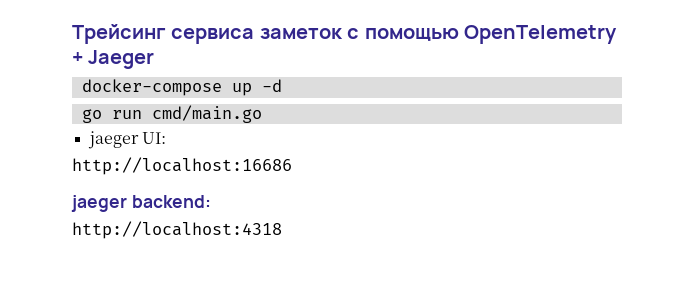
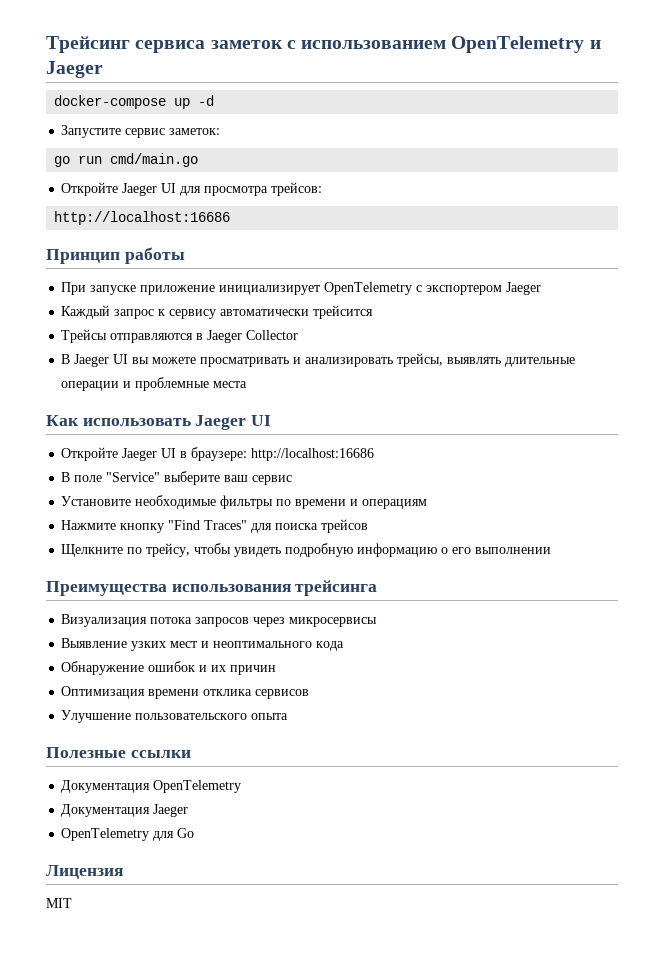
[364,25,617,44] [72,52,83,64] помощью OpenTelemetry + -> [301,36,601,53] использованием OpenTelemetry и
(282, 85) none -> [61,125,221,138] // Запустите сервис заметок:
[87,131,166,149] [72,157,292,175] [71,195,211,212] [72,221,282,239] jaeger UI: // http://localhost:16686 // jaeger backend: // http://localhost:4318 -> [61,182,323,196] [54,211,231,225] [46,247,185,264] [61,282,542,295] [61,305,374,319] [61,329,299,343] [61,353,576,367] [61,377,248,391] [46,415,272,430] [61,447,375,461] [61,471,293,485] [61,495,428,509] [61,519,369,533] [61,543,552,557] [46,580,378,596] [61,614,378,627] [61,638,345,651] [61,661,277,675] [61,686,310,699] [61,710,289,723] [46,747,191,758] [61,780,242,793] [61,804,189,817] [61,828,195,841] [46,865,123,879] [46,898,72,908] Откройте Jaeger UI для просмотра трейсов: // http://localhost:16686 // Принцип работы // При запуске приложение инициализирует OpenTelemetry с экспортером Jaeger // Каждый запрос к сервису автоматически трейсится // Трейсы отправляются в Jaeger Collector // В Jaeger UI вы можете просматривать и анализировать трейсы, выявлять длительные операции и проблемные места // Как использовать Jaeger UI // Откройте Jaeger UI в браузере: http://localhost:16686 // В поле "Service" выберите ваш сервис // Установите необходимые фильтры по времени и операциям // Нажмите кнопку "Find Traces" для поиска трейсов // Щелкните по трейсу, чтобы увидеть подробную информацию о его выполнении // Преимущества использования трейсинга // Визуализация потока запросов через микросервисы // Выявление узких мест и неоптимального кода // Обнаружение ошибок и их причин // Оптимизация времени отклика сервисов // Улучшение пользовательского опыта // Полезные ссылки // Документация OpenTelemetry // Документация Jaeger // OpenTelemetry для Go // Лицензия // MIT

